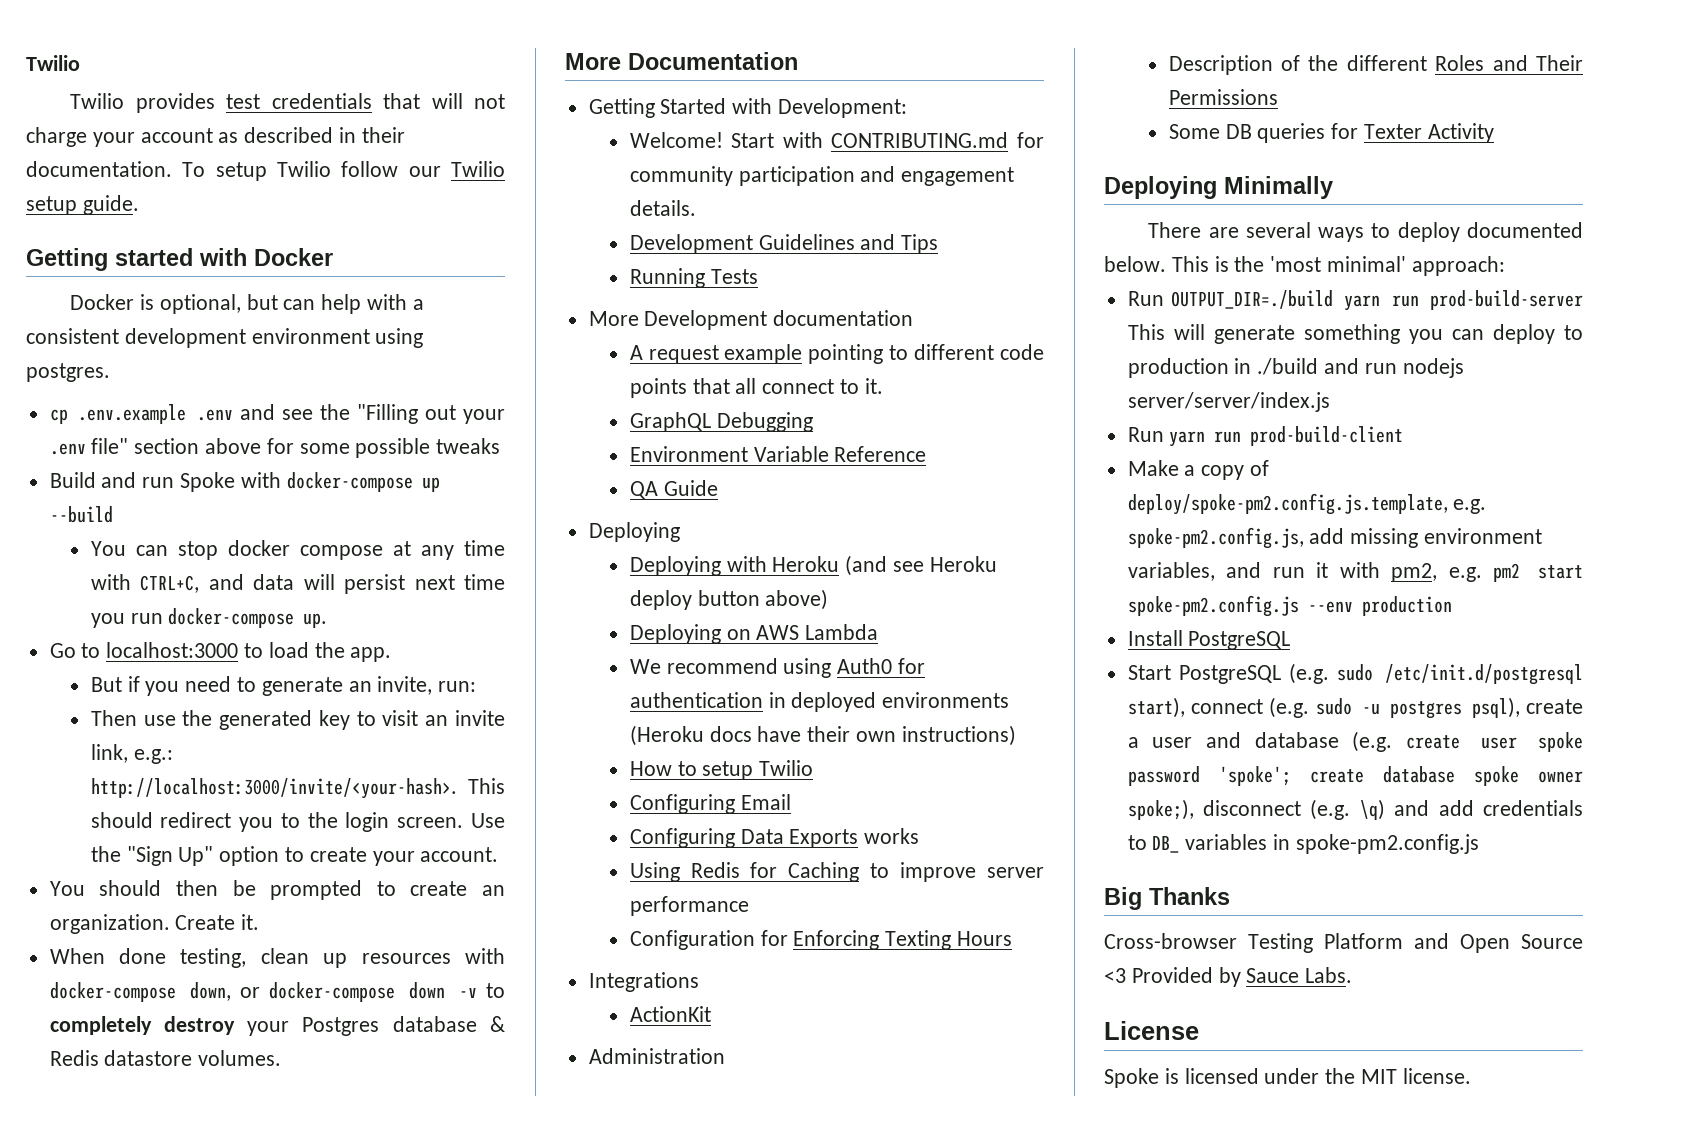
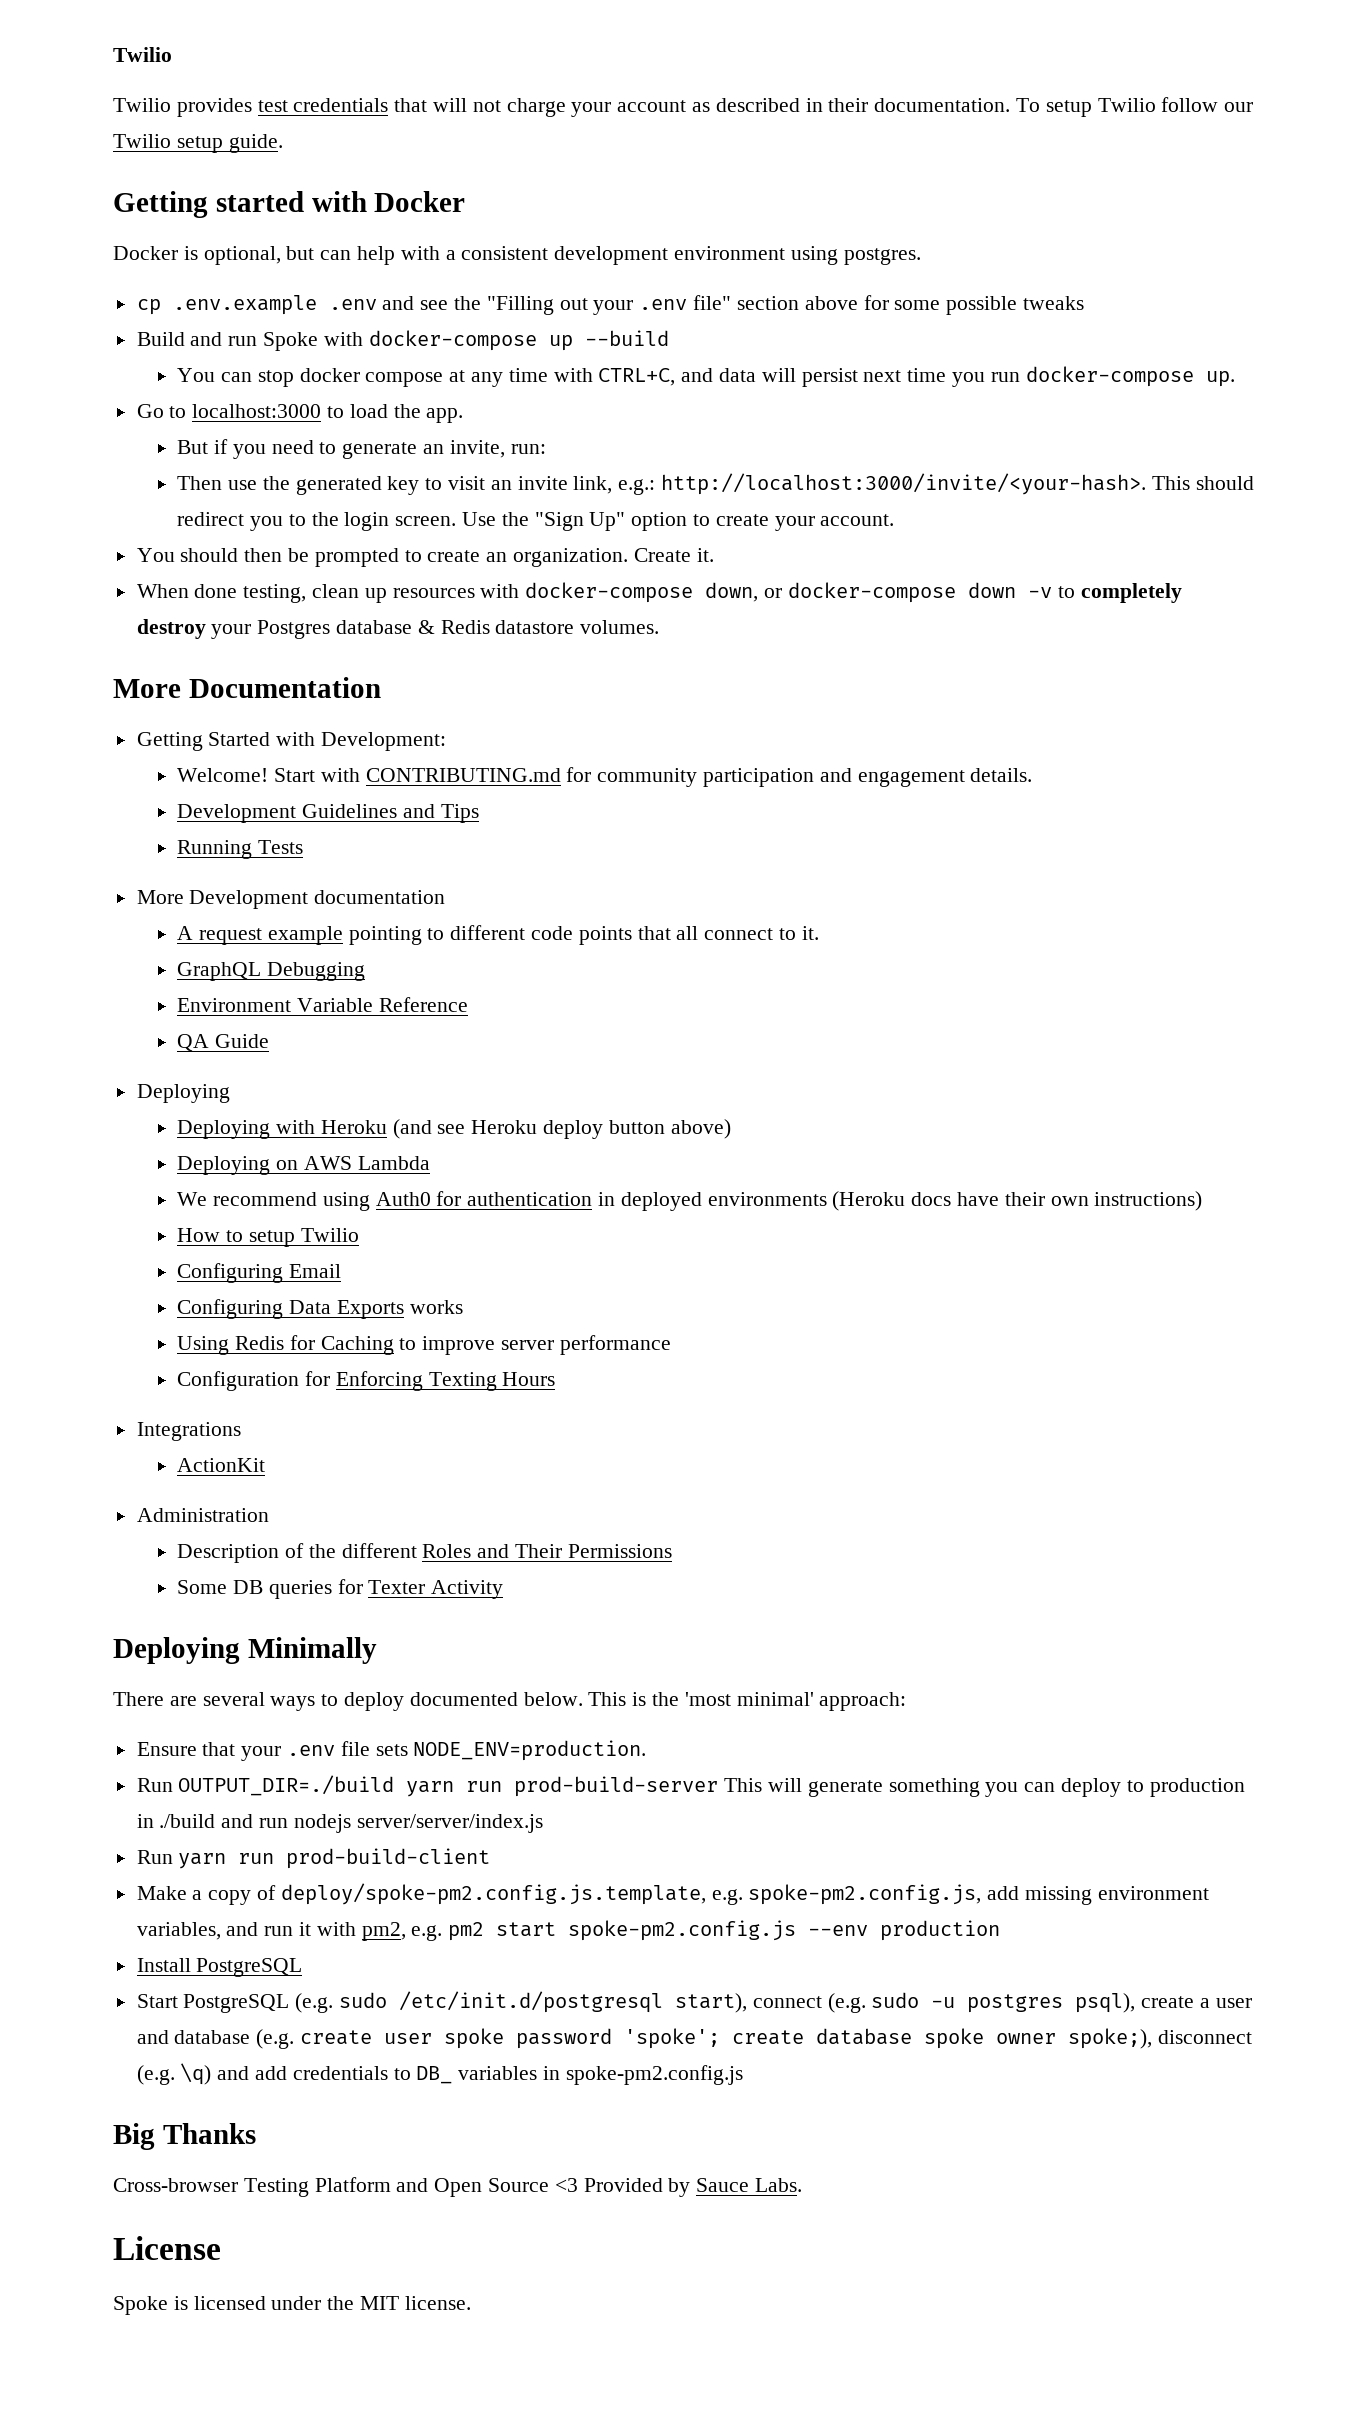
(1505, 266) none -> [136,1740,647,1761] // Ensure that your .env file sets NODE_ENV=production.

